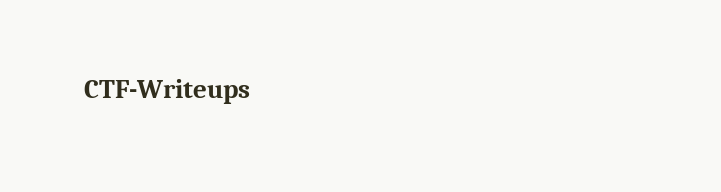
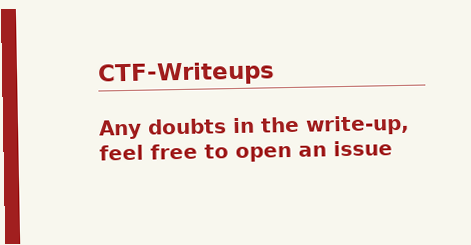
(250, 91) none -> [98,114,410,140] [99,140,393,163] // Any doubts in the write-up, feel free to open an issue

